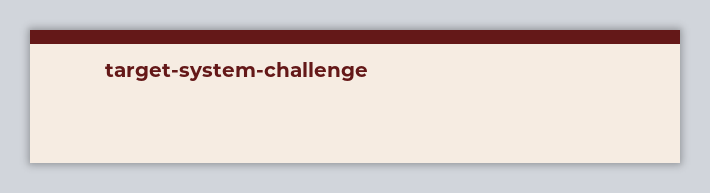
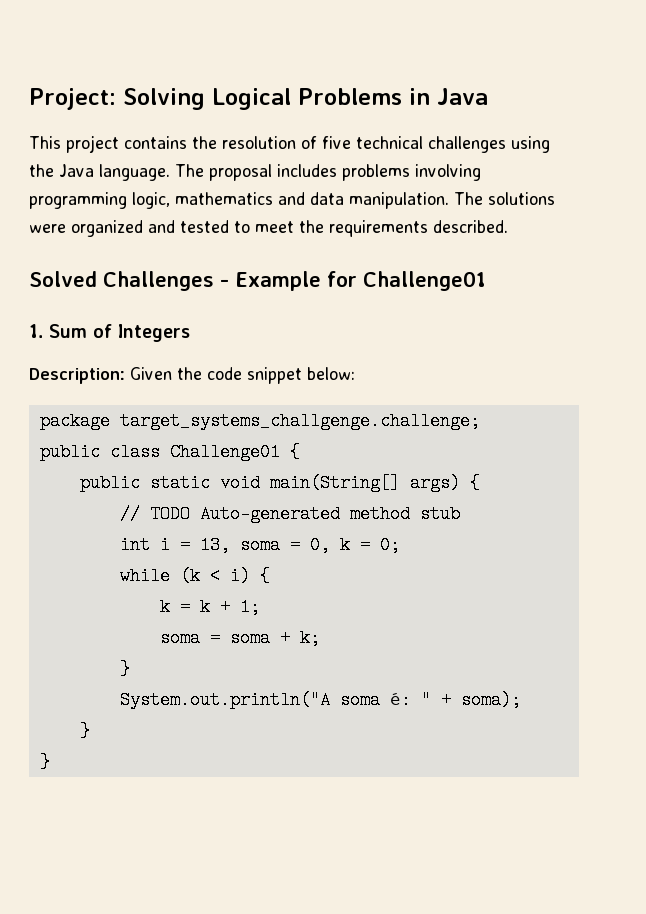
[105,62,368,81] target-system-challenge -> [29,88,488,110] [29,135,550,153] [29,164,481,181] [29,192,555,209] [29,220,508,237] [29,271,486,291] [29,324,190,342] [29,367,355,384] [39,412,480,430] [39,443,300,461] [79,474,480,492] [119,505,460,523] [119,536,400,554] [119,567,270,585] [159,598,260,616] [159,629,320,647] [119,660,130,678] [119,691,521,709] [79,722,90,740] [39,753,50,771] Project: Solving Logical Problems in Java // This project contains the resolution of five technical challenges using the Java language. The proposal includes problems involving programming logic, mathematics and data manipulation. The solutions were organized and tested to meet the requirements described. // Solved Challenges - Example for Challenge01 // 1. Sum of Integers // Description: Given the code snippet below: // package target_systems_challgenge.challenge; // public class Challenge01 { // public static void main(String[] args) { // // TODO Auto-generated method stub // int i = 13, soma = 0, k = 0; // while (k < i) { // k = k + 1; // soma = soma + k; // } // System.out.println("A soma é: " + soma); // } // }

